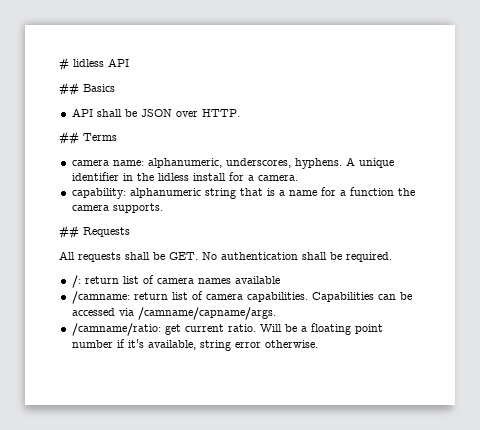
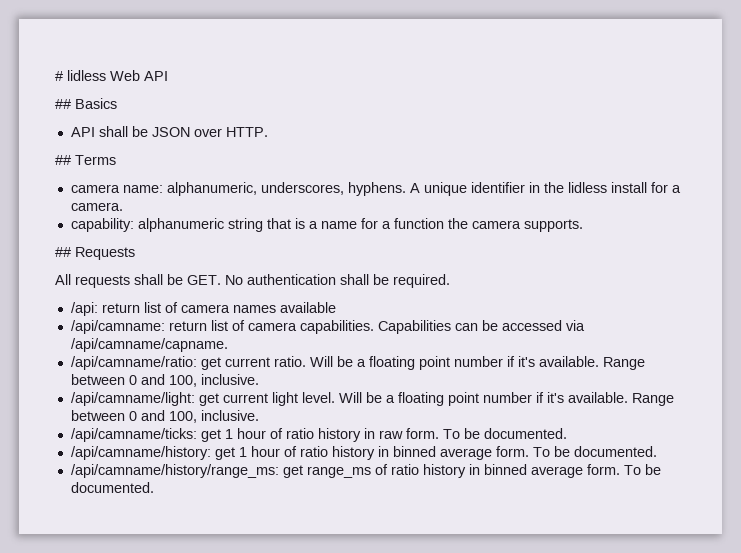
(104, 63) none -> [110,70,140,81] Web
[71,275,81,288] /: -> [70,302,98,316] /api:
[71,291,130,304] /camname: -> [70,320,165,334] /api/camname:
[137,307,276,320] [71,323,161,336] /camname/capname/args. // /camname/ratio: -> [70,338,228,352] [70,356,197,370] /api/camname/capname. // /api/camname/ratio:
[147,340,318,351] available, string error otherwise. -> [538,356,645,370] [70,374,259,387] [70,392,674,406] [70,410,259,423] [70,428,567,442] [70,446,657,460] [70,464,661,478] [70,482,154,493] available. Range between 0 and 100, inclusive. // /api/camname/light: get current light level. Will be a floating point number if it's available. Range between 0 and 100, inclusive. // /api/camname/ticks: get 1 hour of ratio history in raw form. To be documented. // /api/camname/history: get 1 hour of ratio history in binned average form. To be documented. // /api/camname/history/range_ms: get range_ms of ratio history in binned average form. To be documented.

